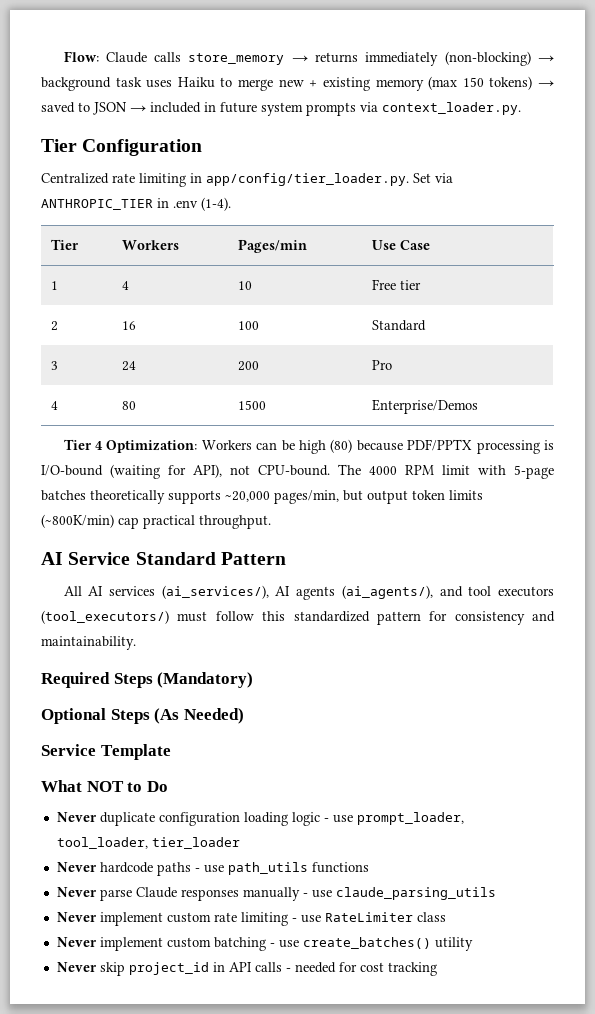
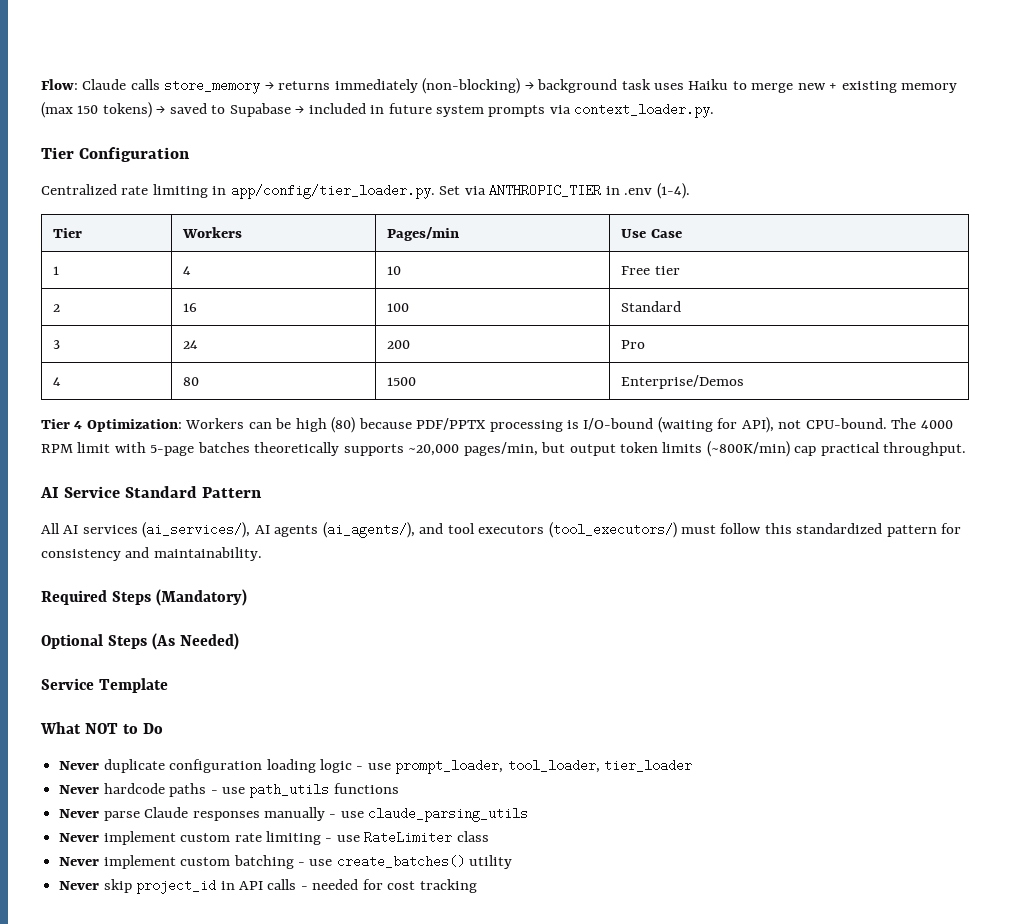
[93,102,127,115] JSON -> [229,103,291,117] Supabase

